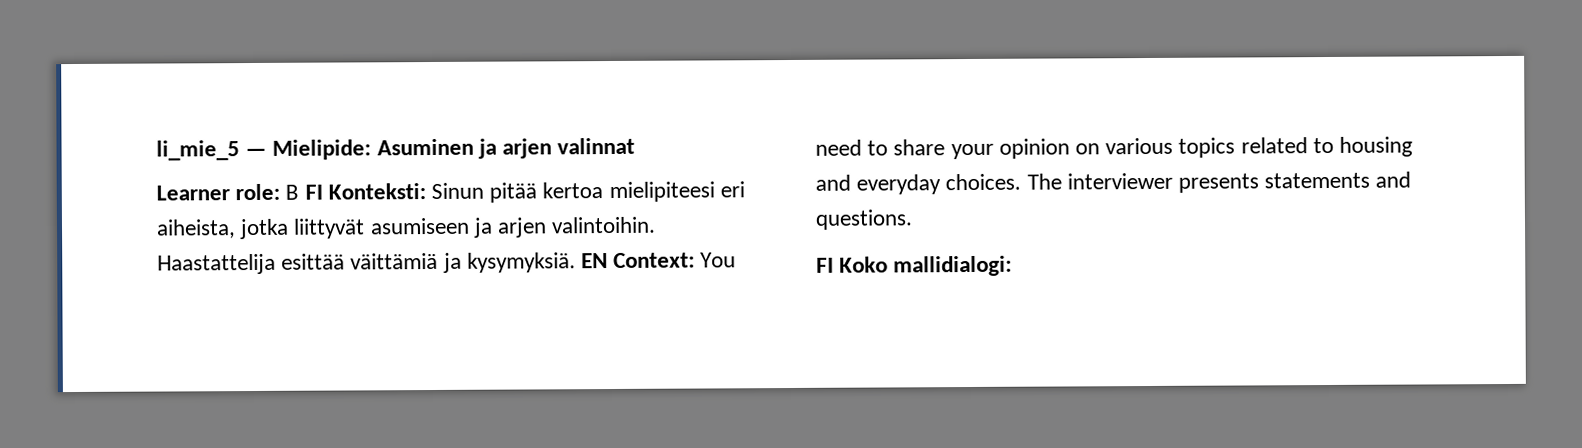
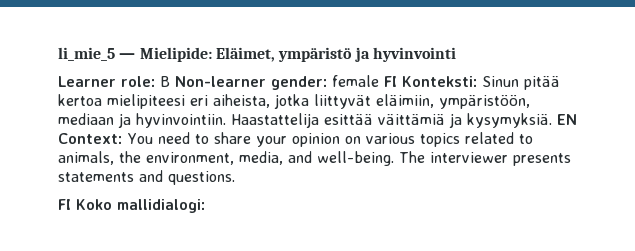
[376,137,636,159] Asuminen ja arjen valinnat -> [215,47,456,62] Eläimet, ympäristö ja hyvinvointi
(300, 192) none -> [175,75,379,90] Non-learner gender: female
[369,216,657,238] asumiseen ja arjen valintoihin. -> [376,94,530,109] [58,113,226,128] eläimiin, ympäristöön, mediaan ja hyvinvointiin.
[1339,136,1414,157] [815,173,1022,195] housing and everyday choices. -> [58,151,394,166] animals, the environment, media, and well-being.

